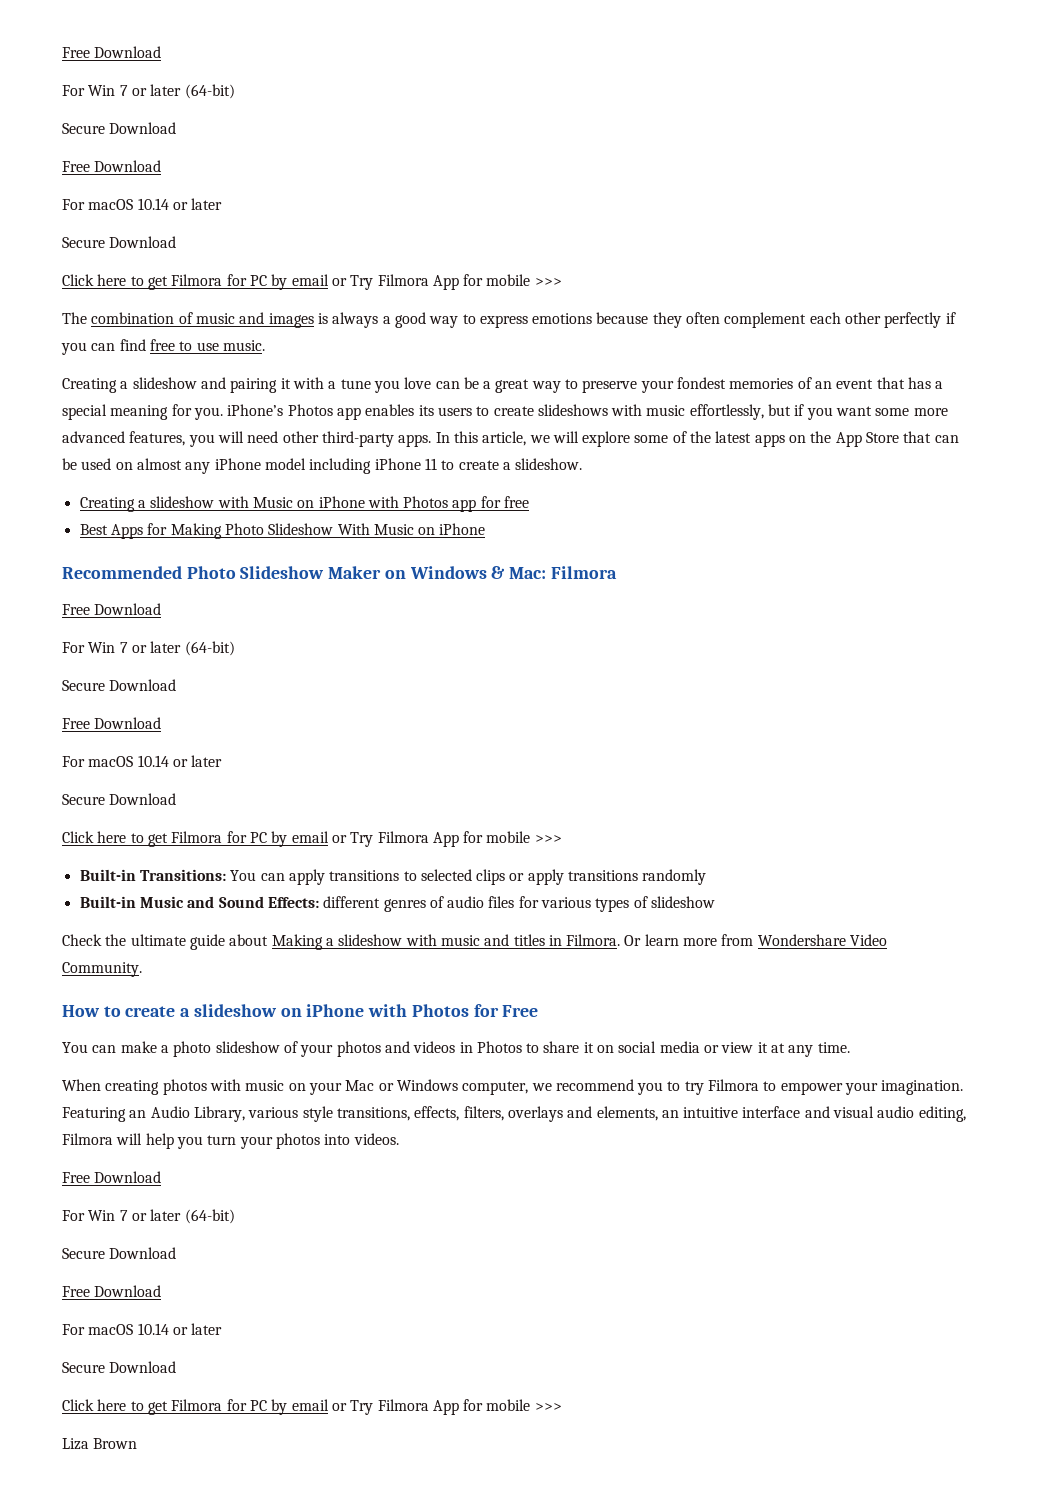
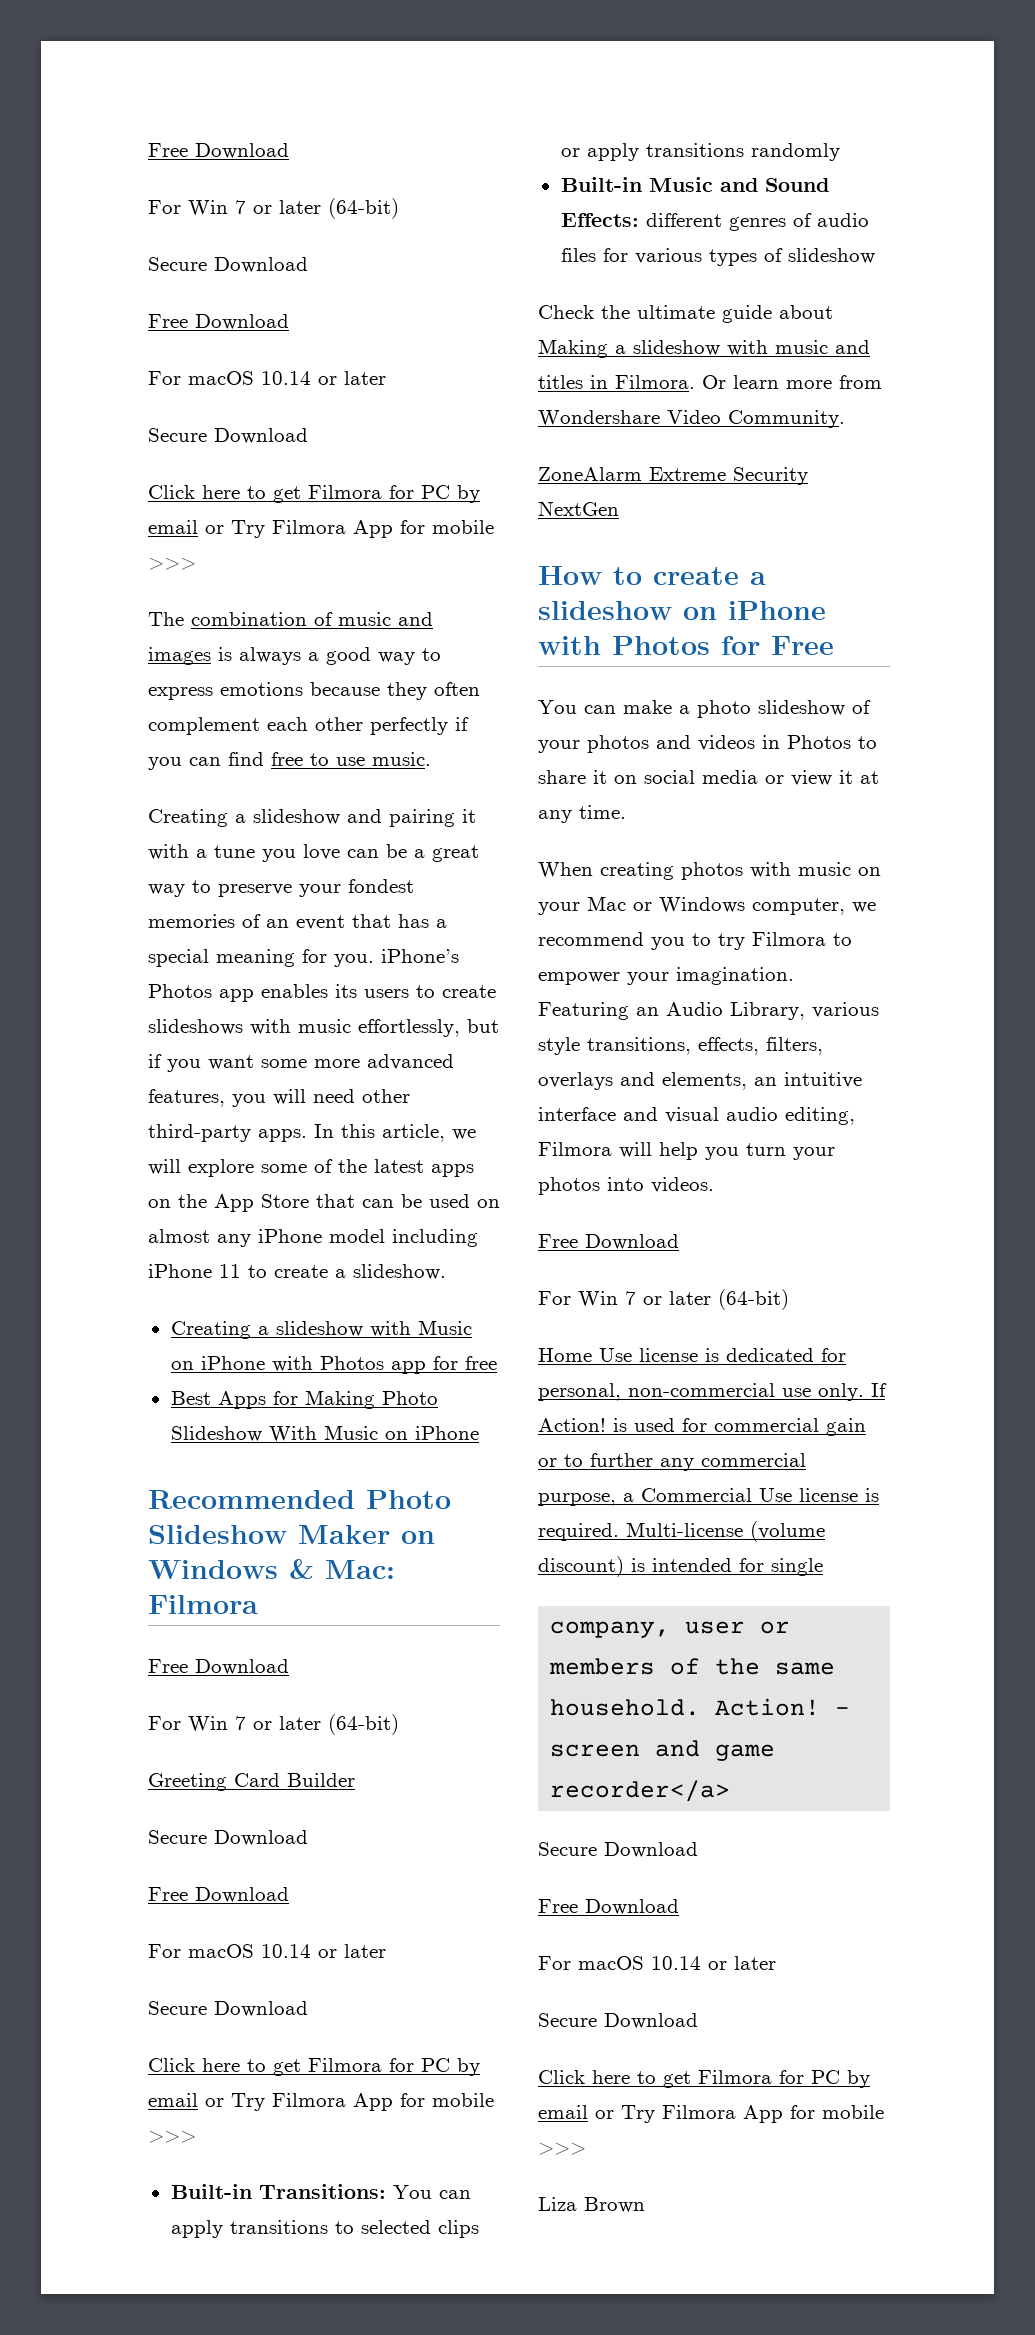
(235, 648) none -> [148,1773,355,1791] // Greeting Card Builder
(142, 969) none -> [538,467,808,485] [538,501,619,516] // ZoneAlarm Extreme Security NextGen
(235, 1216) none -> [538,1348,846,1362] [538,1383,887,1401] [538,1418,866,1436] [538,1453,806,1471] [538,1488,879,1506] [538,1521,825,1542] [538,1556,823,1577] [550,1621,791,1638] [549,1658,836,1675] [550,1698,851,1716] [550,1740,776,1761] [550,1780,731,1802] // Home Use license is dedicated for personal, non-commercial use only. If Action! is used for commercial gain or to further any commercial purpose, a Commercial Use license is required. Multi-license (volume discount) is intended for single // company, user or members of the same household. Action! - screen and game recorder</a>

